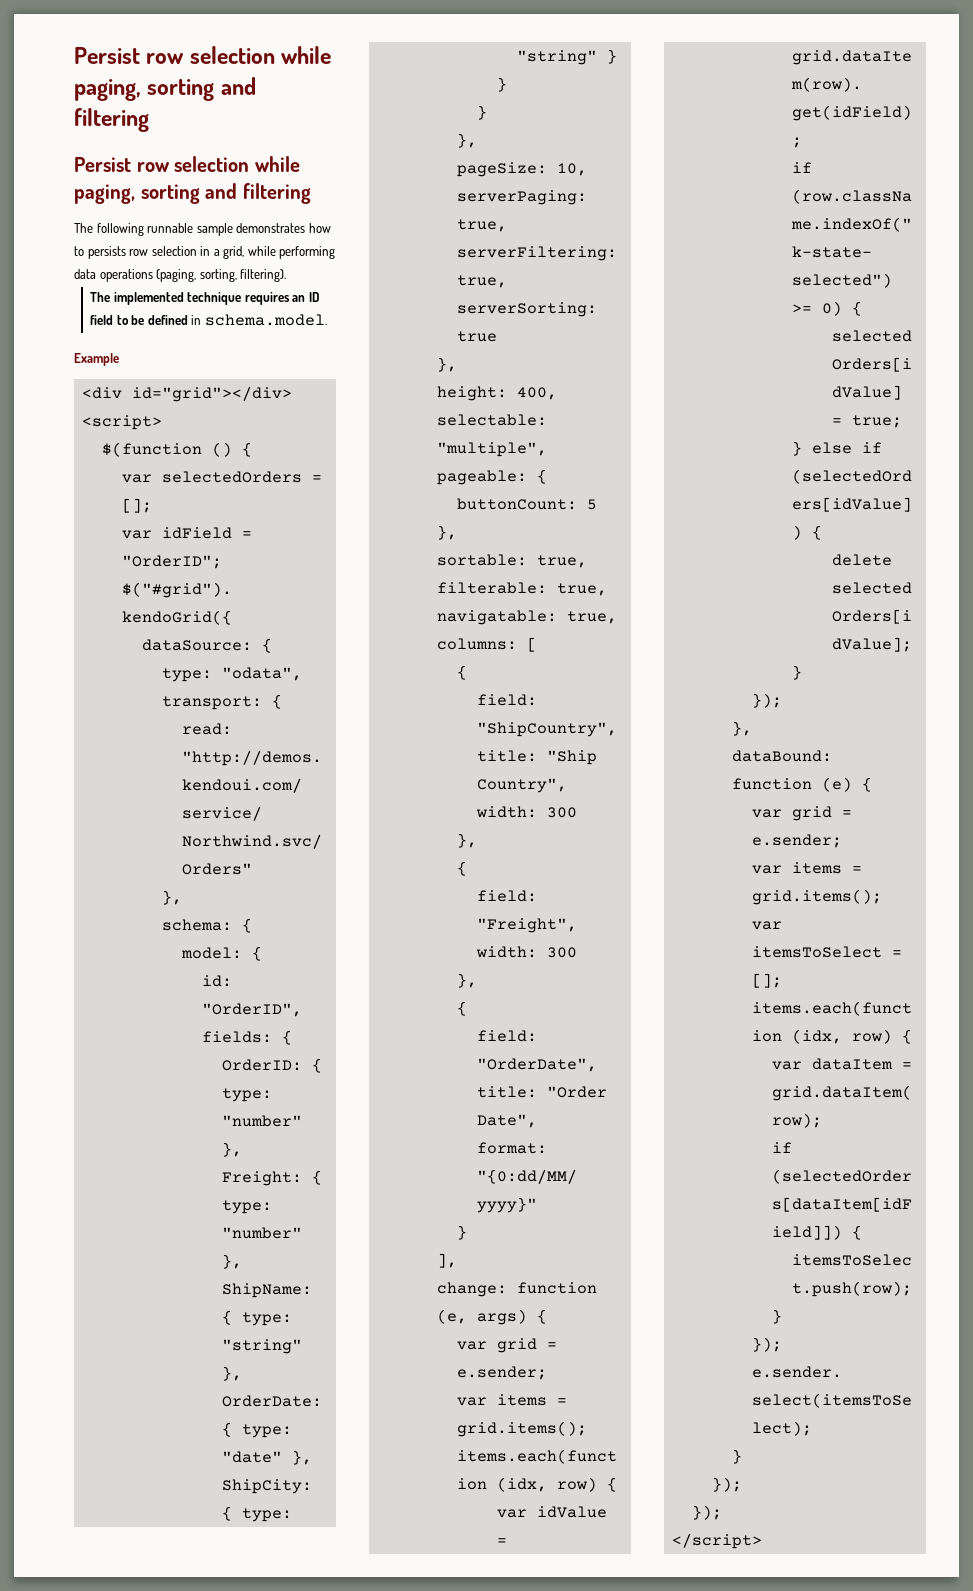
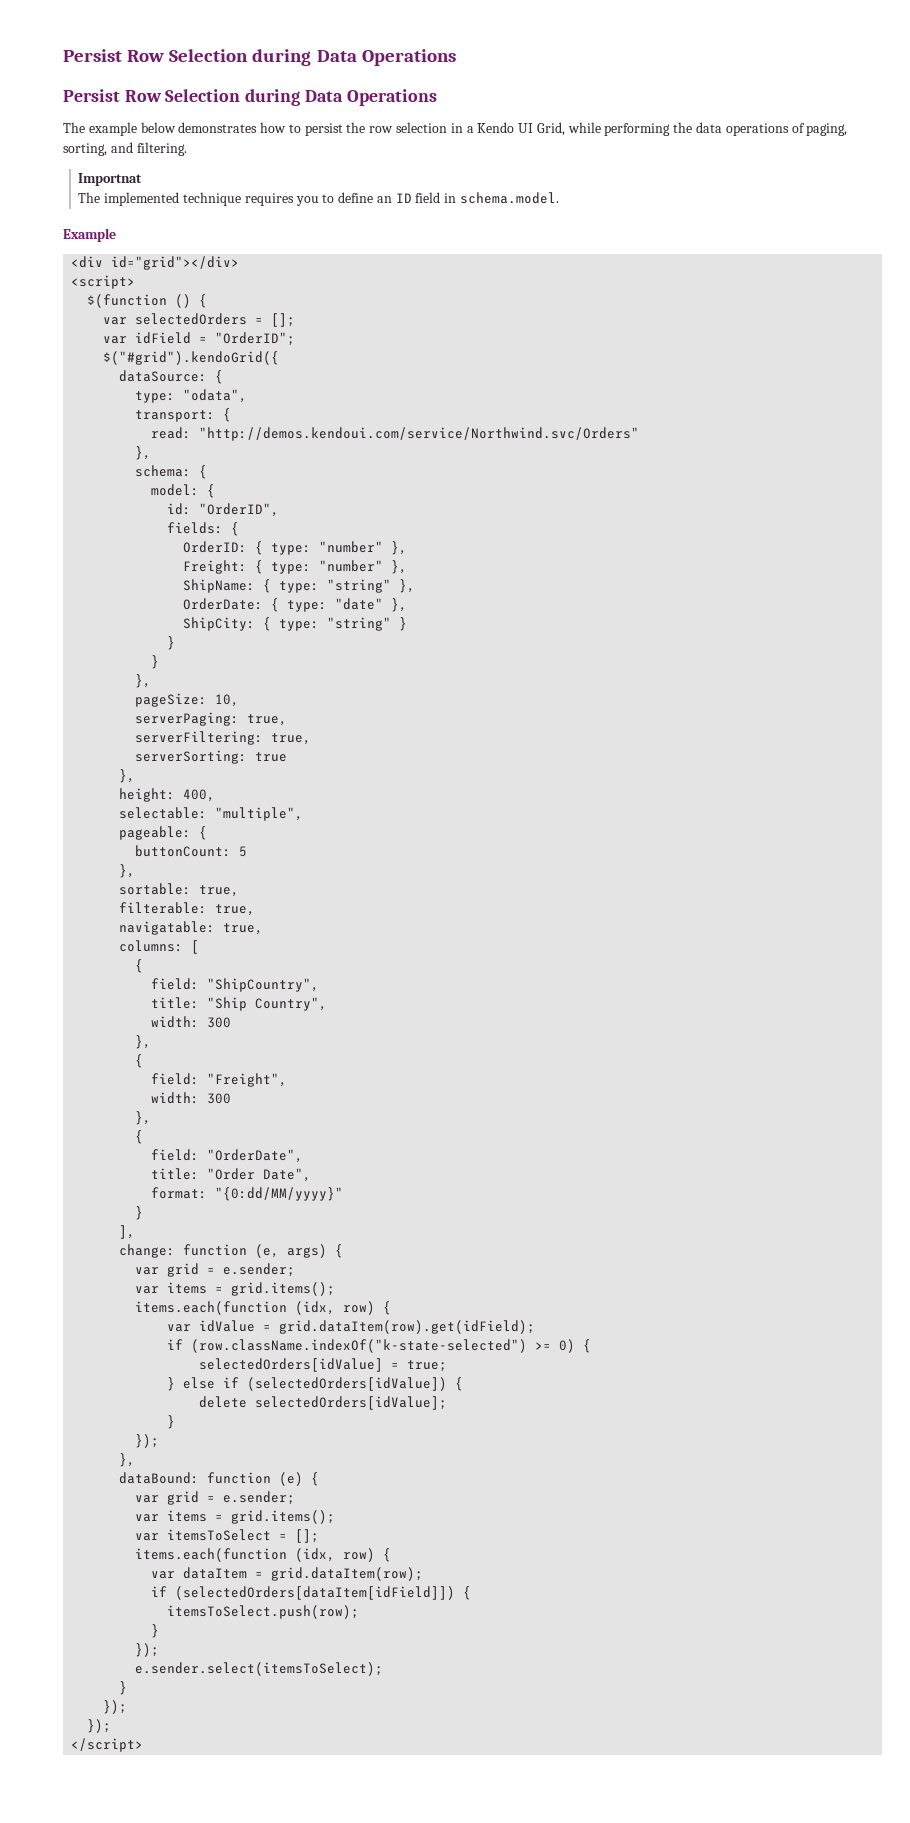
[74,46,332,64] [74,77,256,101] [74,108,149,132] [74,156,300,172] [74,183,311,204] [74,223,233,236] Persist row selection while paging, sorting and filtering // Persist row selection while paging, sorting and filtering // The following runnable sample -> [63,49,456,66] [63,89,437,106] [63,122,176,136] Persist Row Selection during Data Operations // Persist Row Selection during Data Operations // The example below
[87,246,126,259] persists -> [304,122,366,136] persist the
[223,246,245,259] grid, -> [477,122,565,136] Kendo UI Grid,
(336, 252) none -> [673,122,693,133] the
[156,269,287,282] [90,292,320,305] [90,315,188,325] (paging, sorting, filtering). // The implemented technique requires an ID field to be defined -> [791,123,848,136] [63,142,187,156] [78,173,143,186] [78,192,441,206] of paging, sorting, and filtering. // Importnat // The implemented technique requires you to define an ID field

